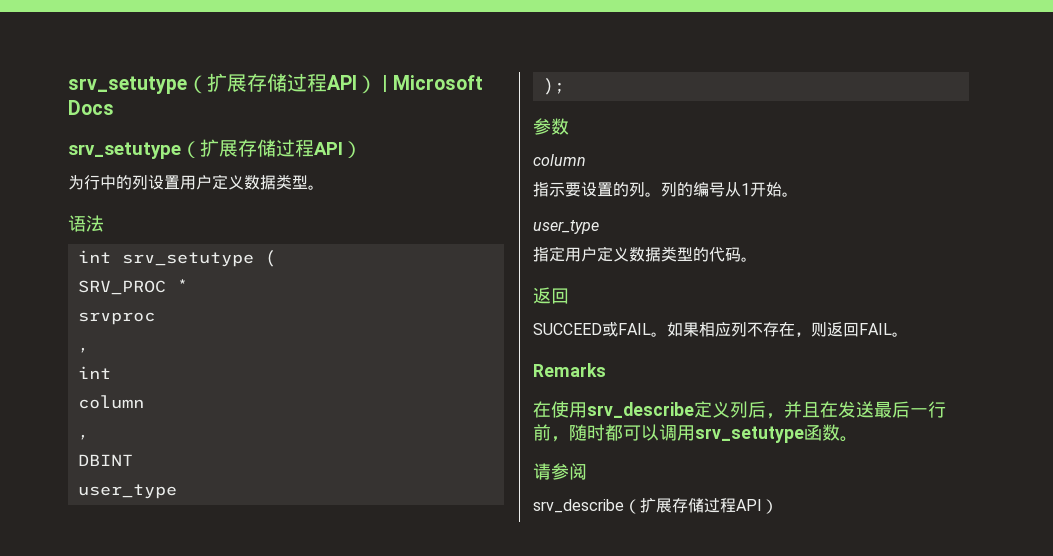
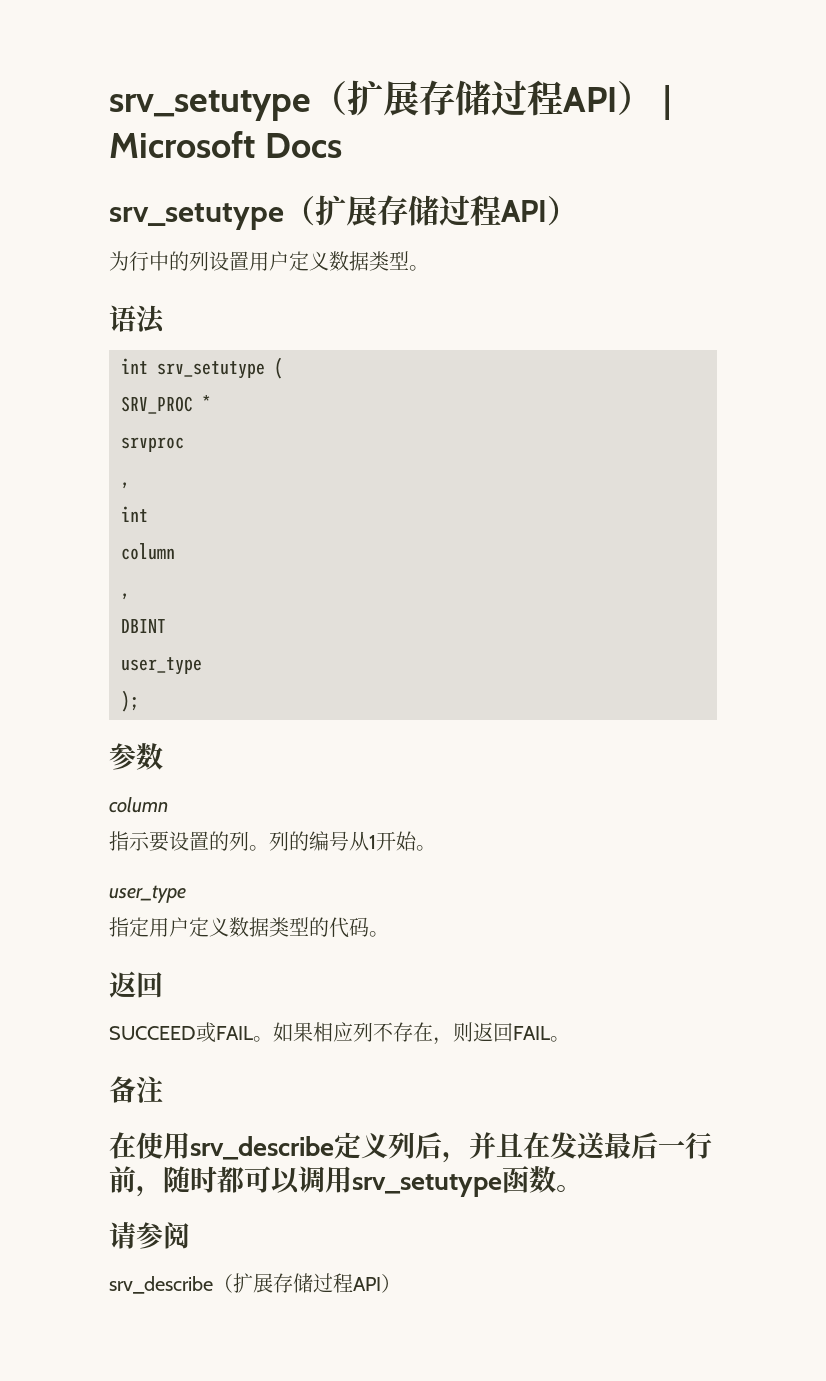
[533,363,606,377] Remarks -> [109,1076,163,1103] 备注

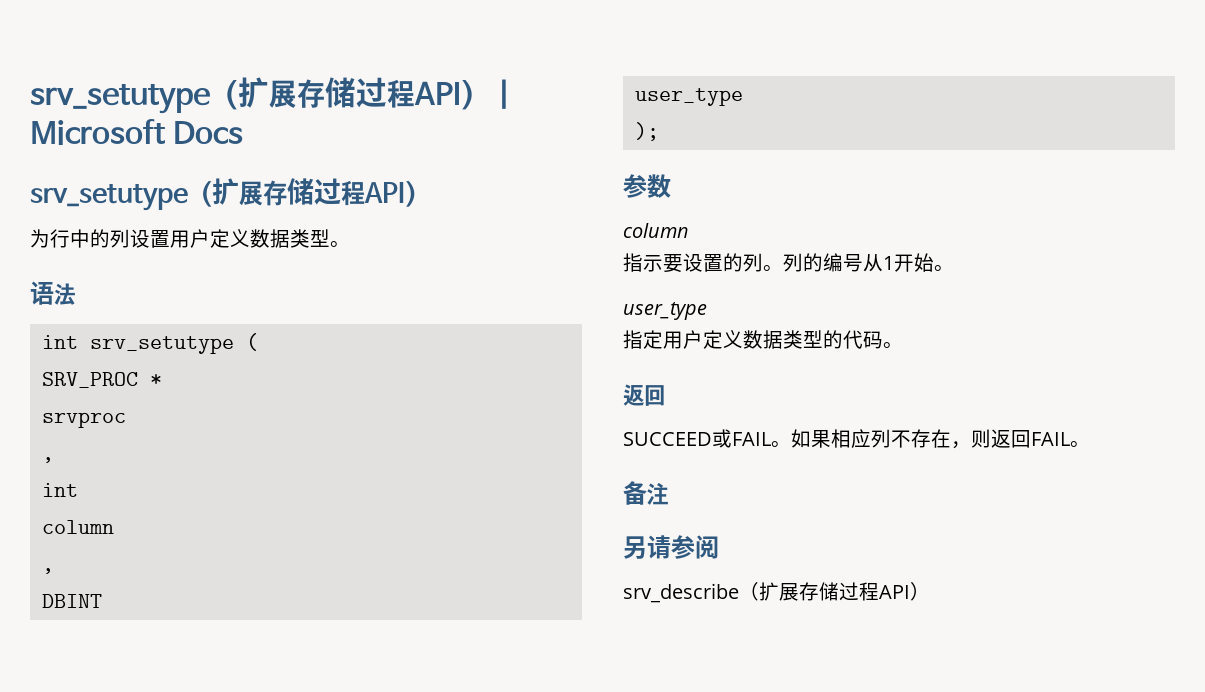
[109,1132,712,1163] [109,1166,583,1197] 在使用srv_describe定义列后，并且在发送最后一行前，随时都可以调用srv_setutype函数。 // -> [623,536,647,559] 另

